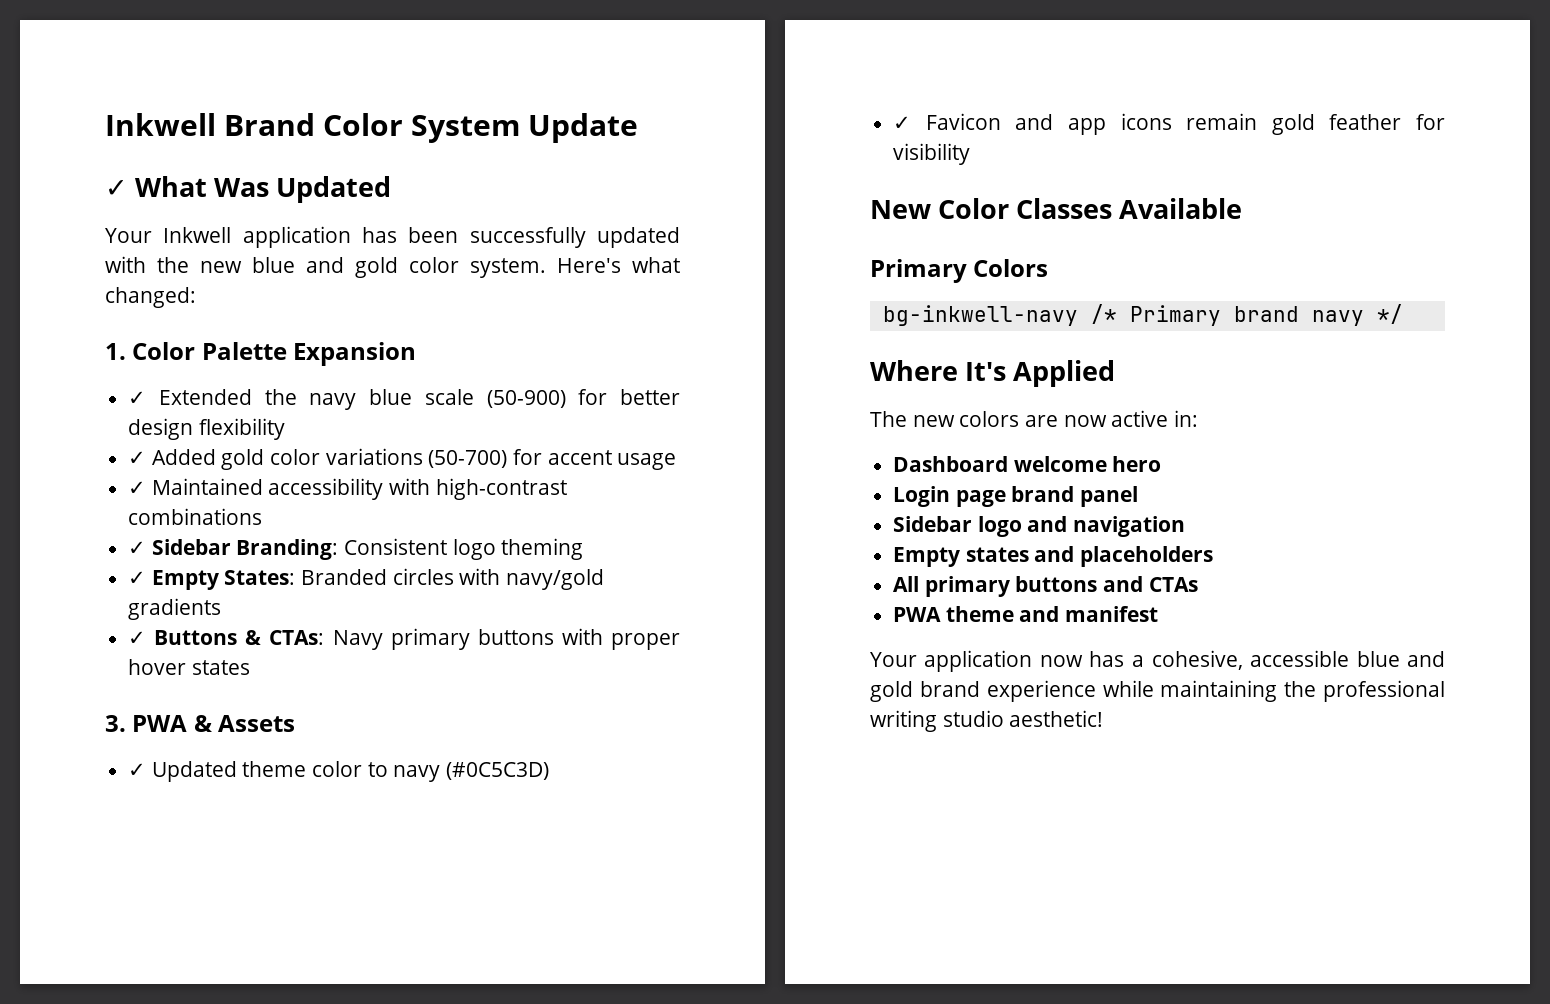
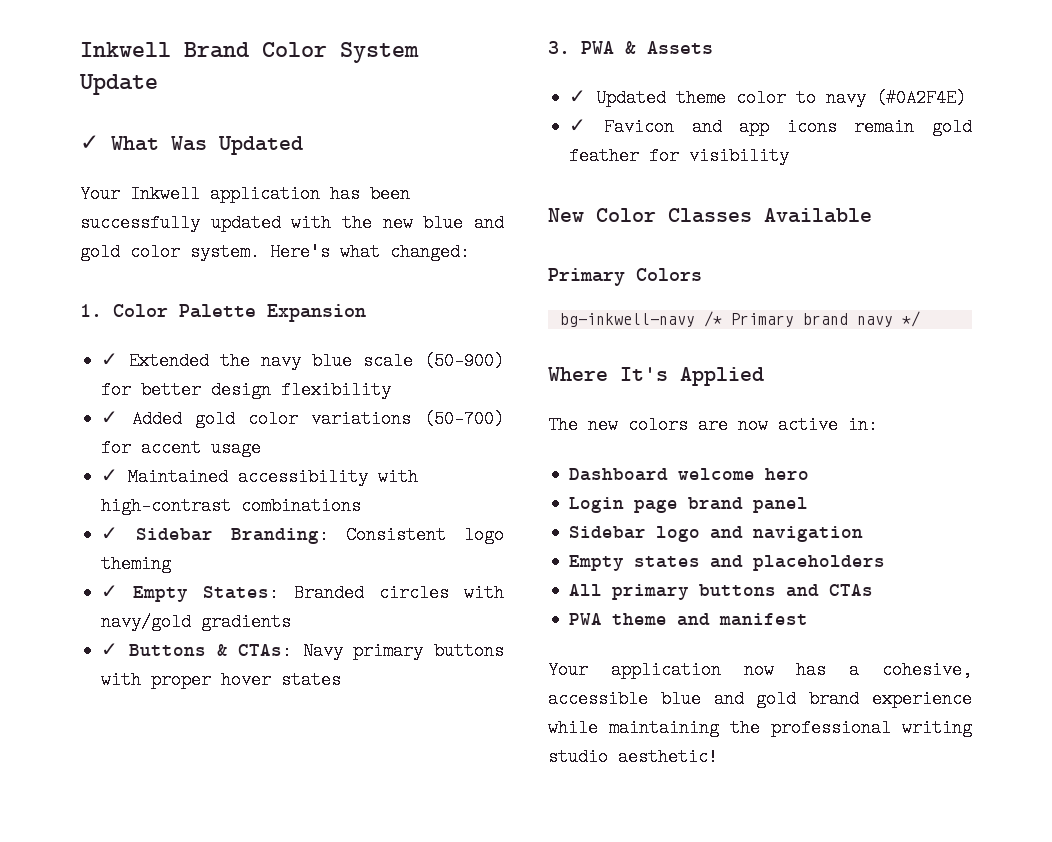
[446,762,550,780] (#0C5C3D) -> [876,89,967,107] (#0A2F4E)

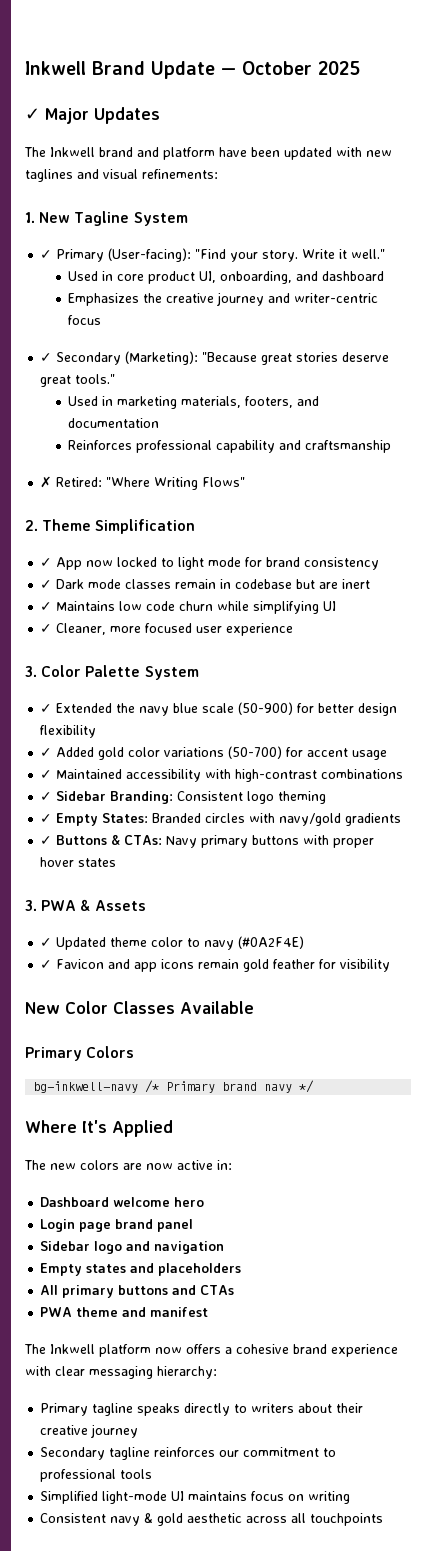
[262,42,419,63] Color System -> (145, 68) none
[80,135,303,155] [80,185,410,203] [80,214,505,232] [80,243,470,261] [80,304,102,317] // ✓ What Was Updated // Your Inkwell application has been successfully updated with the new blue and gold color system. Here's what changed: // 1. -> [221,61,360,75] [25,107,160,124] [24,147,392,160] [25,169,218,182] [25,211,188,226] [40,248,386,262] [68,271,385,284] [68,292,379,306] [68,315,102,325] [40,351,390,365] [40,374,116,387] [68,396,320,409] [68,418,160,428] [68,440,392,453] [40,476,246,490] [25,519,196,534] [40,557,380,570] [40,579,371,589] [40,601,337,614] [40,623,294,636] [25,666,37,677] — October 2025 // ✓ Major Updates // The Inkwell brand and platform have been updated with new taglines and visual refinements: // 1. New Tagline System // ✓ Primary (User-facing): "Find your story. Write it well." // Used in core product UI, onboarding, and dashboard // Emphasizes the creative journey and writer-centric focus // ✓ Secondary (Marketing): "Because great stories deserve great tools." // Used in marketing materials, footers, and documentation // Reinforces professional capability and craftsmanship // ✗ Retired: "Where Writing Flows" // 2. Theme Simplification // ✓ App now locked to light mode for brand consistency // ✓ Dark mode classes remain in codebase but are inert // ✓ Maintains low code churn while simplifying UI // ✓ Cleaner, more focused user experience // 3.
[267,304,366,322] Expansion -> [144,666,199,680] System
[548,661,972,679] [548,690,972,708] [548,719,972,737] [548,748,718,766] Your application now has a cohesive, accessible blue and gold brand experience while maintaining the professional writing studio aesthetic! -> [24,1344,398,1357] [25,1366,217,1379] [40,1403,364,1416] [40,1424,139,1438] [40,1447,337,1460] [40,1469,153,1482] [40,1491,351,1504] [40,1513,384,1526] The Inkwell platform now offers a cohesive brand experience with clear messaging hierarchy: // Primary tagline speaks directly to writers about their creative journey // Secondary tagline reinforces our commitment to professional tools // Simplified light-mode UI maintains focus on writing // Consistent navy & gold aesthetic across all touchpoints

